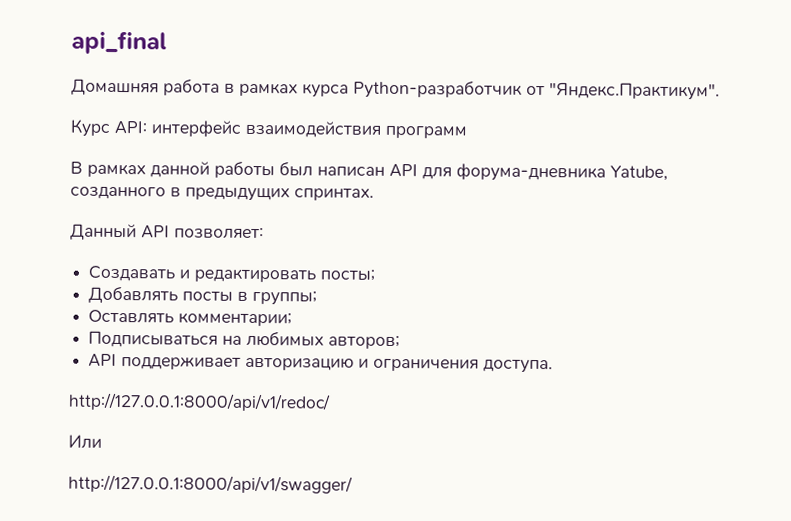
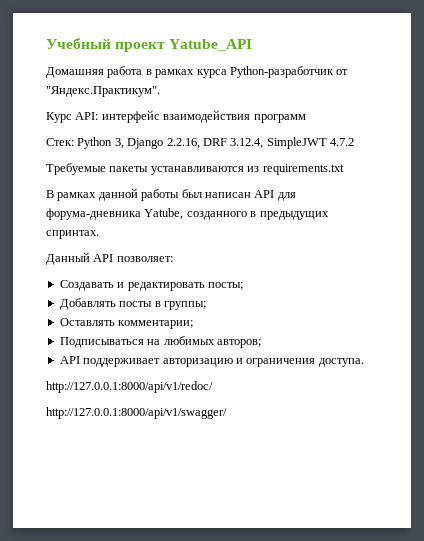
[71,30,167,55] api_final -> [46,38,253,52] Учебный проект Yatube_API
(467, 132) none -> [46,137,354,149] [46,163,344,175] // Стек: Python 3, Django 2.2.16, DRF 3.12.4, SimpleJWT 4.7.2 // Требуемые пакеты устанавливаются из requirements.txt
[68,434,102,449] // Или -> (213, 387) none

